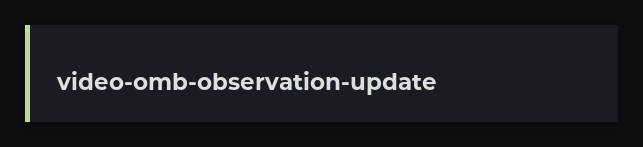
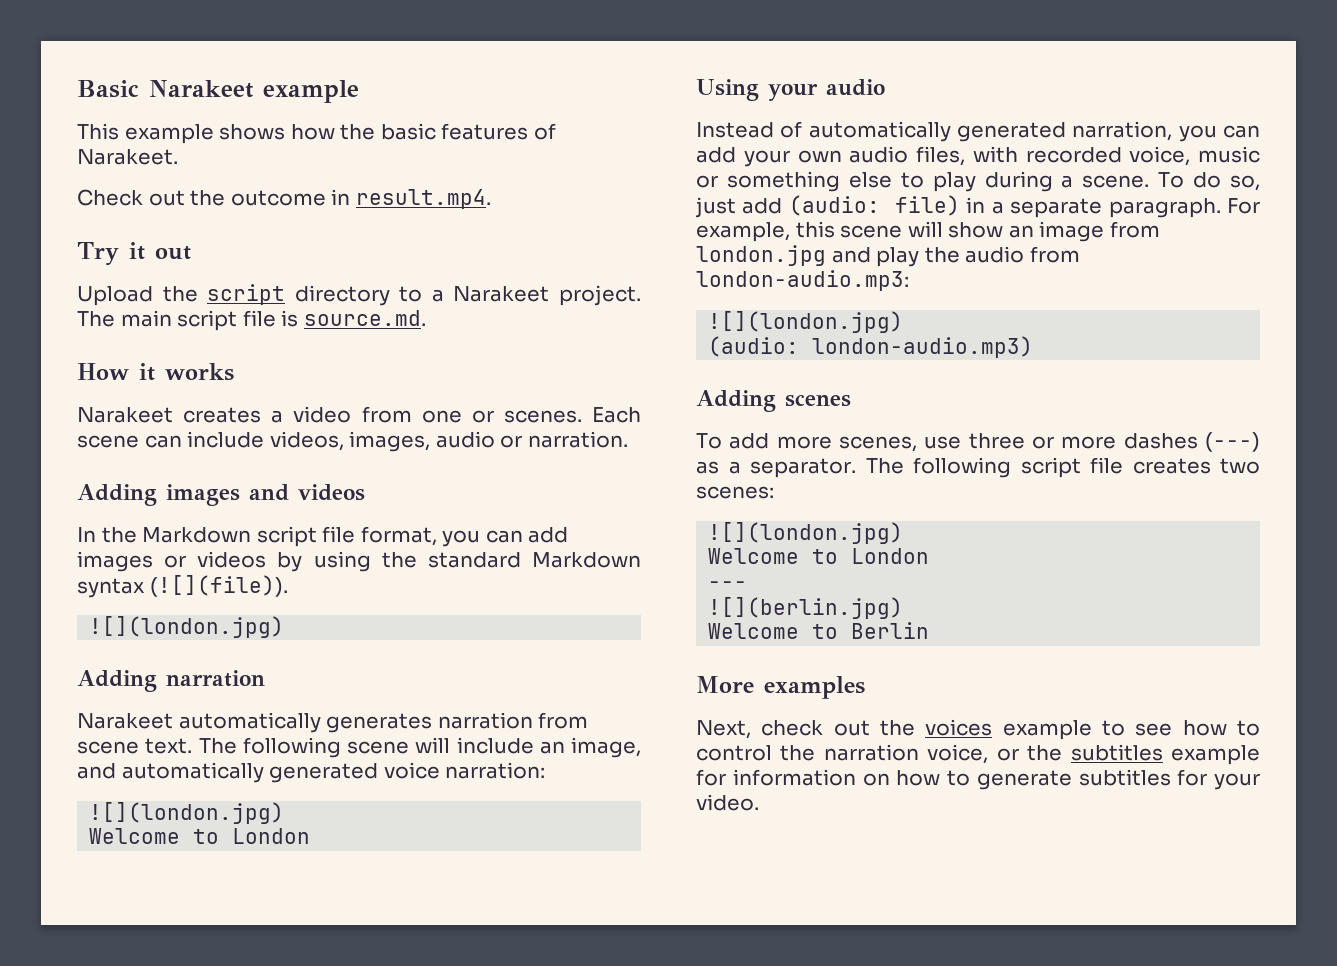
[56,71,437,95] video-omb-observation-update -> [77,80,359,103] [77,123,556,144] [77,149,178,165] [77,189,491,209] [77,242,191,266] [77,284,641,306] [77,310,426,331] [77,363,234,381] [77,406,641,423] [77,431,628,452] [77,484,365,506] [77,526,569,547] [77,551,641,572] [77,575,288,598] [89,616,285,638] [77,670,265,692] [77,712,589,733] [77,737,641,758] [77,762,546,783] [89,802,285,824] [89,828,311,844] [696,79,885,101] [696,121,1260,142] [696,146,1260,167] [696,171,1260,192] [695,195,1260,218] [696,221,1160,242] [696,245,1080,267] [696,270,909,291] [708,311,904,333] [708,336,1034,358] [696,390,851,412] [696,432,1260,452] [696,457,1260,478] [696,486,774,499] [708,522,904,544] [708,548,930,564] [708,581,748,589] [708,597,904,619] [708,622,930,639] [696,676,865,699] [696,719,1260,740] [696,744,1260,765] [696,769,1260,790] [696,794,759,811] Basic Narakeet example // This example shows how the basic features of Narakeet. // Check out the outcome in result.mp4. // Try it out // Upload the script directory to a Narakeet project. The main script file is source.md. // How it works // Narakeet creates a video from one or scenes. Each scene can include videos, images, audio or narration. // Adding images and videos // In the Markdown script file format, you can add images or videos by using the standard Markdown syntax (![](file)). // ![](london.jpg) // Adding narration // Narakeet automatically generates narration from scene text. The following scene will include an image, and automatically generated voice narration: // ![](london.jpg) // Welcome to London // Using your audio // Instead of automatically generated narration, you can add your own audio files, with recorded voice, music or something else to play during a scene. To do so, just add (audio: file) in a separate paragraph. For example, this scene will show an image from london.jpg and play the audio from london-audio.mp3: // ![](london.jpg) // (audio: london-audio.mp3) // Adding scenes // To add more scenes, use three or more dashes (---) as a separator. The following script file creates two scenes: // ![](london.jpg) // Welcome to London // --- // ![](berlin.jpg) // Welcome to Berlin // More examples // Next, check out the voices example to see how to control the narration voice, or the subtitles example for information on how to generate subtitles for your video.

